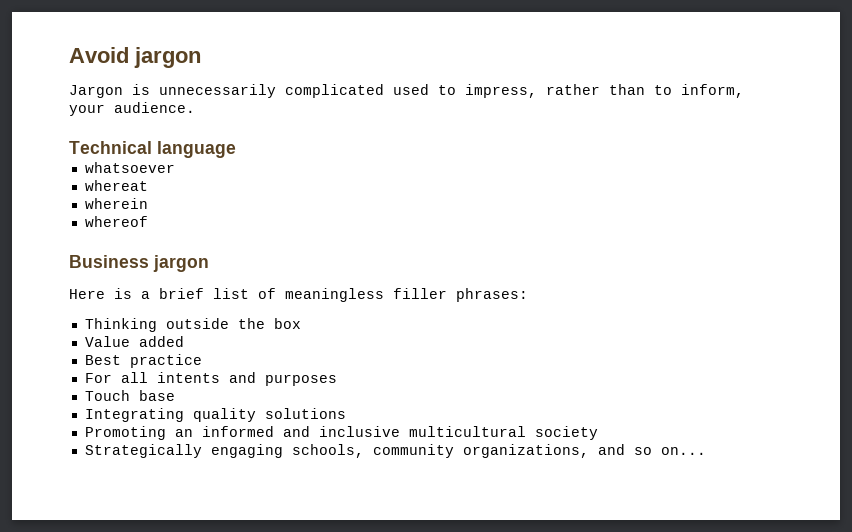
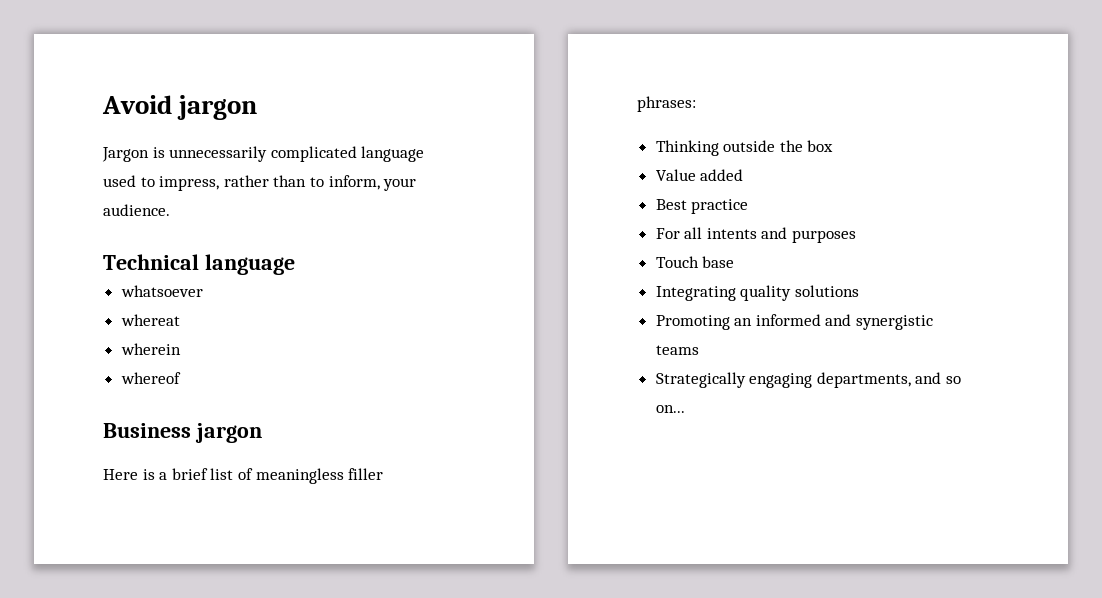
(384, 91) none -> [361,146,425,162] language
[318,426,598,440] inclusive multicultural society -> [856,315,934,330] [655,345,699,355] synergistic teams
[291,444,589,458] schools, community organizations, -> [816,372,911,388] departments,

